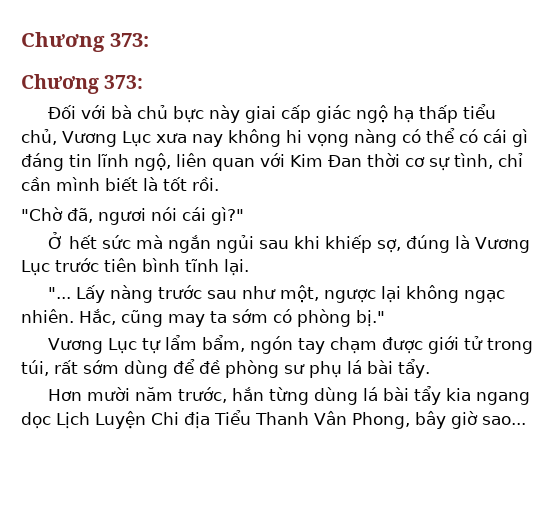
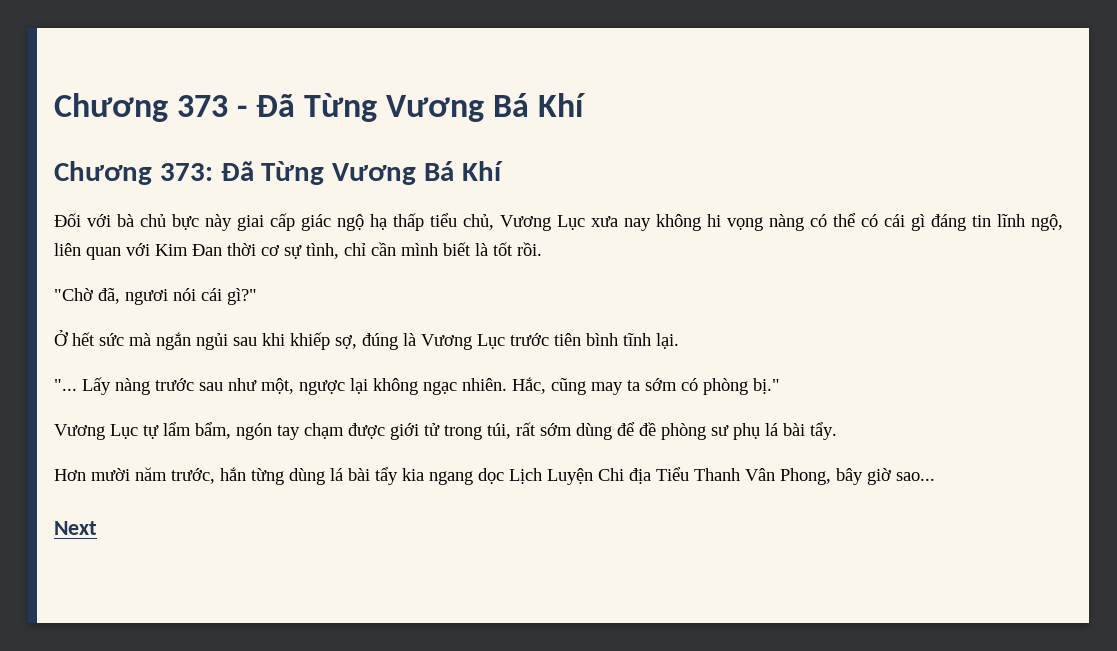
[21,32,149,52] [21,74,144,94] Chương 373: // Chương 373: -> [54,93,587,122] [54,161,503,185] Chương 373 - Đã Từng Vương Bá Khí // Chương 373: Đã Từng Vương Bá Khí
(526, 420) none -> [54,521,97,535] // Next

